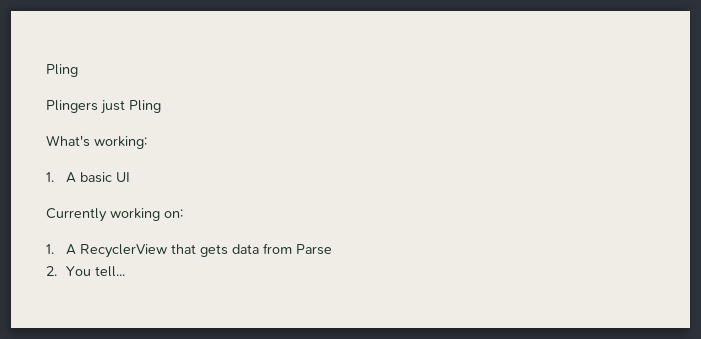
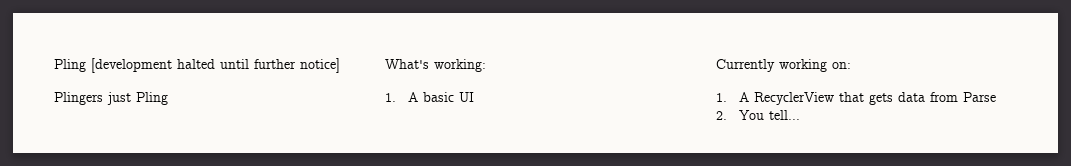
[46,64,78,77] Pling -> [54,58,340,73] Pling [development halted until further notice]

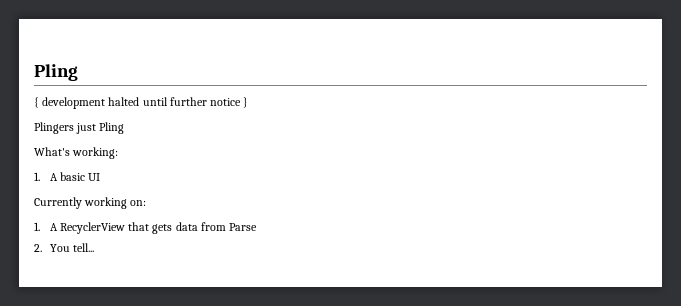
[54,58,172,73] Pling [development -> [34,64,78,81] [34,97,106,109] Pling // { development
[300,58,340,73] notice] -> [210,97,249,108] notice }

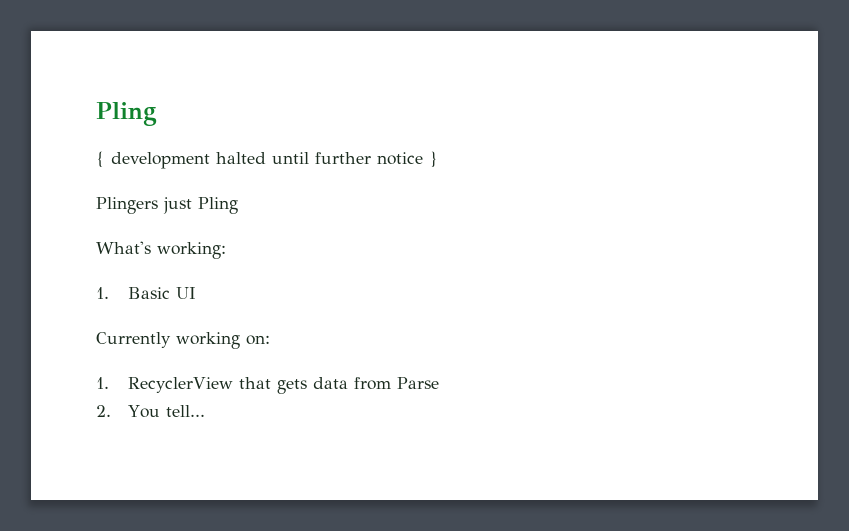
[49,172,85,181] A basic -> [127,287,170,299] Basic
[49,223,58,231] A -> (109, 383) none

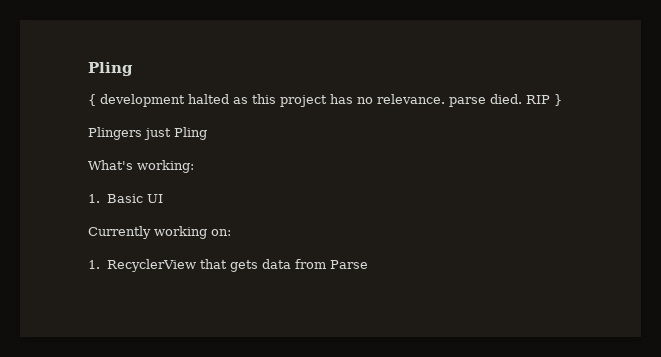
[272,152,423,165] until further notice -> [233,94,550,107] as this project has no relevance. parse died. RIP
[96,405,205,418] // 2. You tell... -> (368, 264) none

